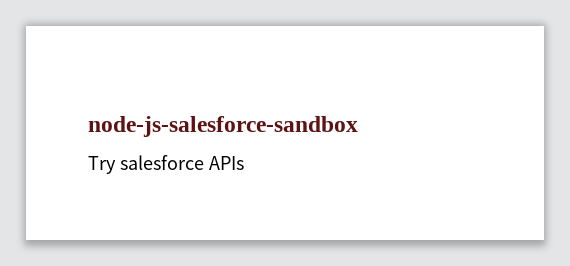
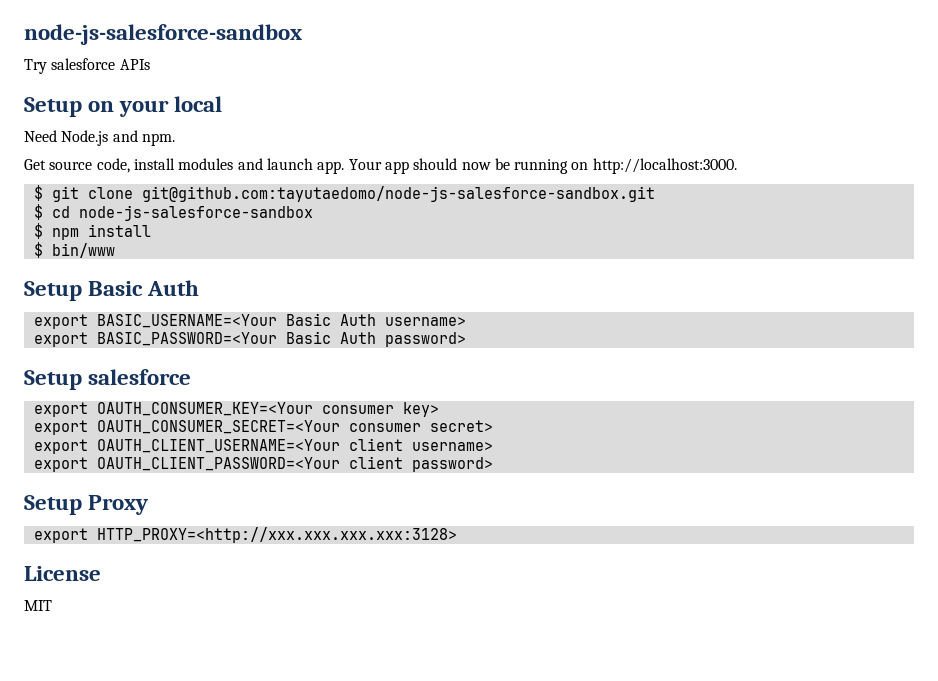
(244, 163) none -> [24,96,223,117] [24,130,175,146] [24,158,737,174] [33,185,655,202] [33,204,313,221] [33,223,151,240] [33,242,115,258] [24,280,200,301] [33,313,466,329] [33,331,466,347] [24,369,192,390] [33,402,439,417] [33,420,493,435] [33,438,493,454] [33,456,493,472] [24,495,149,515] [33,527,457,543] [24,566,101,581] [24,600,52,611] // Setup on your local // Need Node.js and npm. // Get source code, install modules and launch app. Your app should now be running on http://localhost:3000. // $ git clone git@github.com:tayutaedomo/node-js-salesforce-sandbox.git // $ cd node-js-salesforce-sandbox // $ npm install // $ bin/www // Setup Basic Auth // export BASIC_USERNAME=<Your Basic Auth username> // export BASIC_PASSWORD=<Your Basic Auth password> // Setup salesforce // export OAUTH_CONSUMER_KEY=<Your consumer key> // export OAUTH_CONSUMER_SECRET=<Your consumer secret> // export OAUTH_CLIENT_USERNAME=<Your client username> // export OAUTH_CLIENT_PASSWORD=<Your client password> // Setup Proxy // export HTTP_PROXY=<http://xxx.xxx.xxx.xxx:3128> // License // MIT

